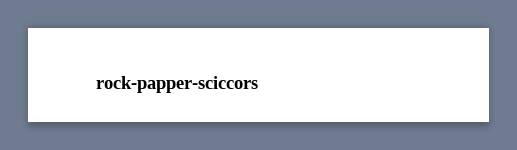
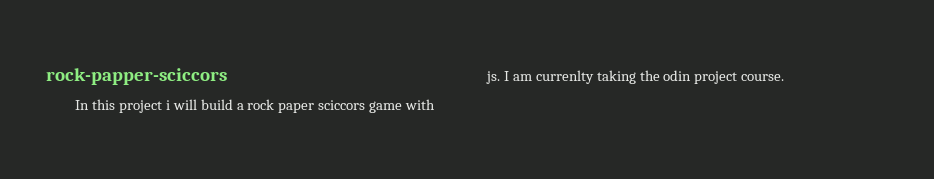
(258, 84) none -> [75,99,436,113] [486,70,785,84] // In this project i will build a rock paper sciccors game with js. I am currenlty taking the odin project course.

